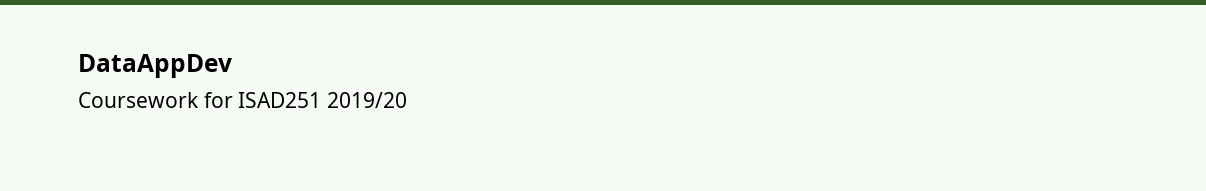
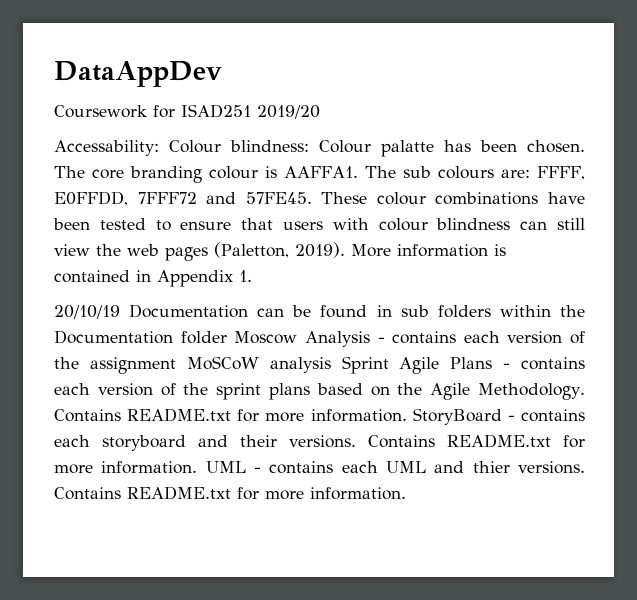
(408, 100) none -> [54,140,585,157] [54,166,586,183] [54,191,585,206] [53,218,585,231] [54,242,506,261] [54,270,252,287] [54,304,585,319] [54,330,585,347] [54,356,585,374] [54,383,586,400] [54,408,585,425] [54,434,585,451] [54,461,585,474] [54,486,406,500] // Accessability: Colour blindness: Colour palatte has been chosen. The core branding colour is AAFFA1. The sub colours are: FFFF, E0FFDD, 7FFF72 and 57FE45. These colour combinations have been tested to ensure that users with colour blindness can still view the web pages (Paletton, 2019). More information is contained in Appendix 1. // 20/10/19 Documentation can be found in sub folders within the Documentation folder Moscow Analysis - contains each version of the assignment MoSCoW analysis Sprint Agile Plans - contains each version of the sprint plans based on the Agile Methodology. Contains README.txt for more information. StoryBoard - contains each storyboard and their versions. Contains README.txt for more information. UML - contains each UML and thier versions. Contains README.txt for more information.

